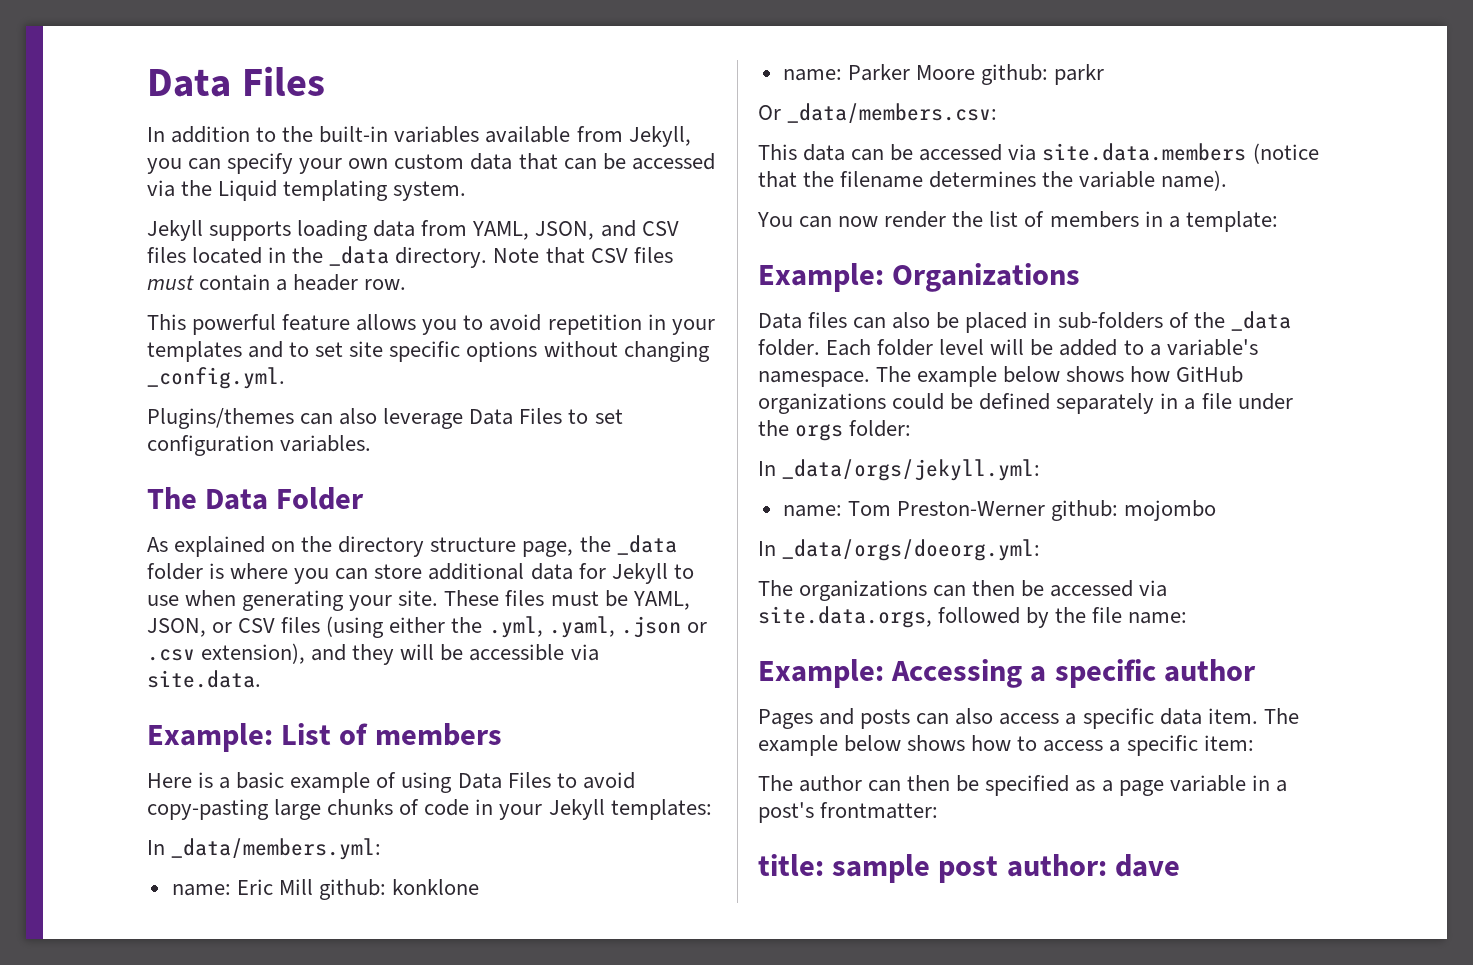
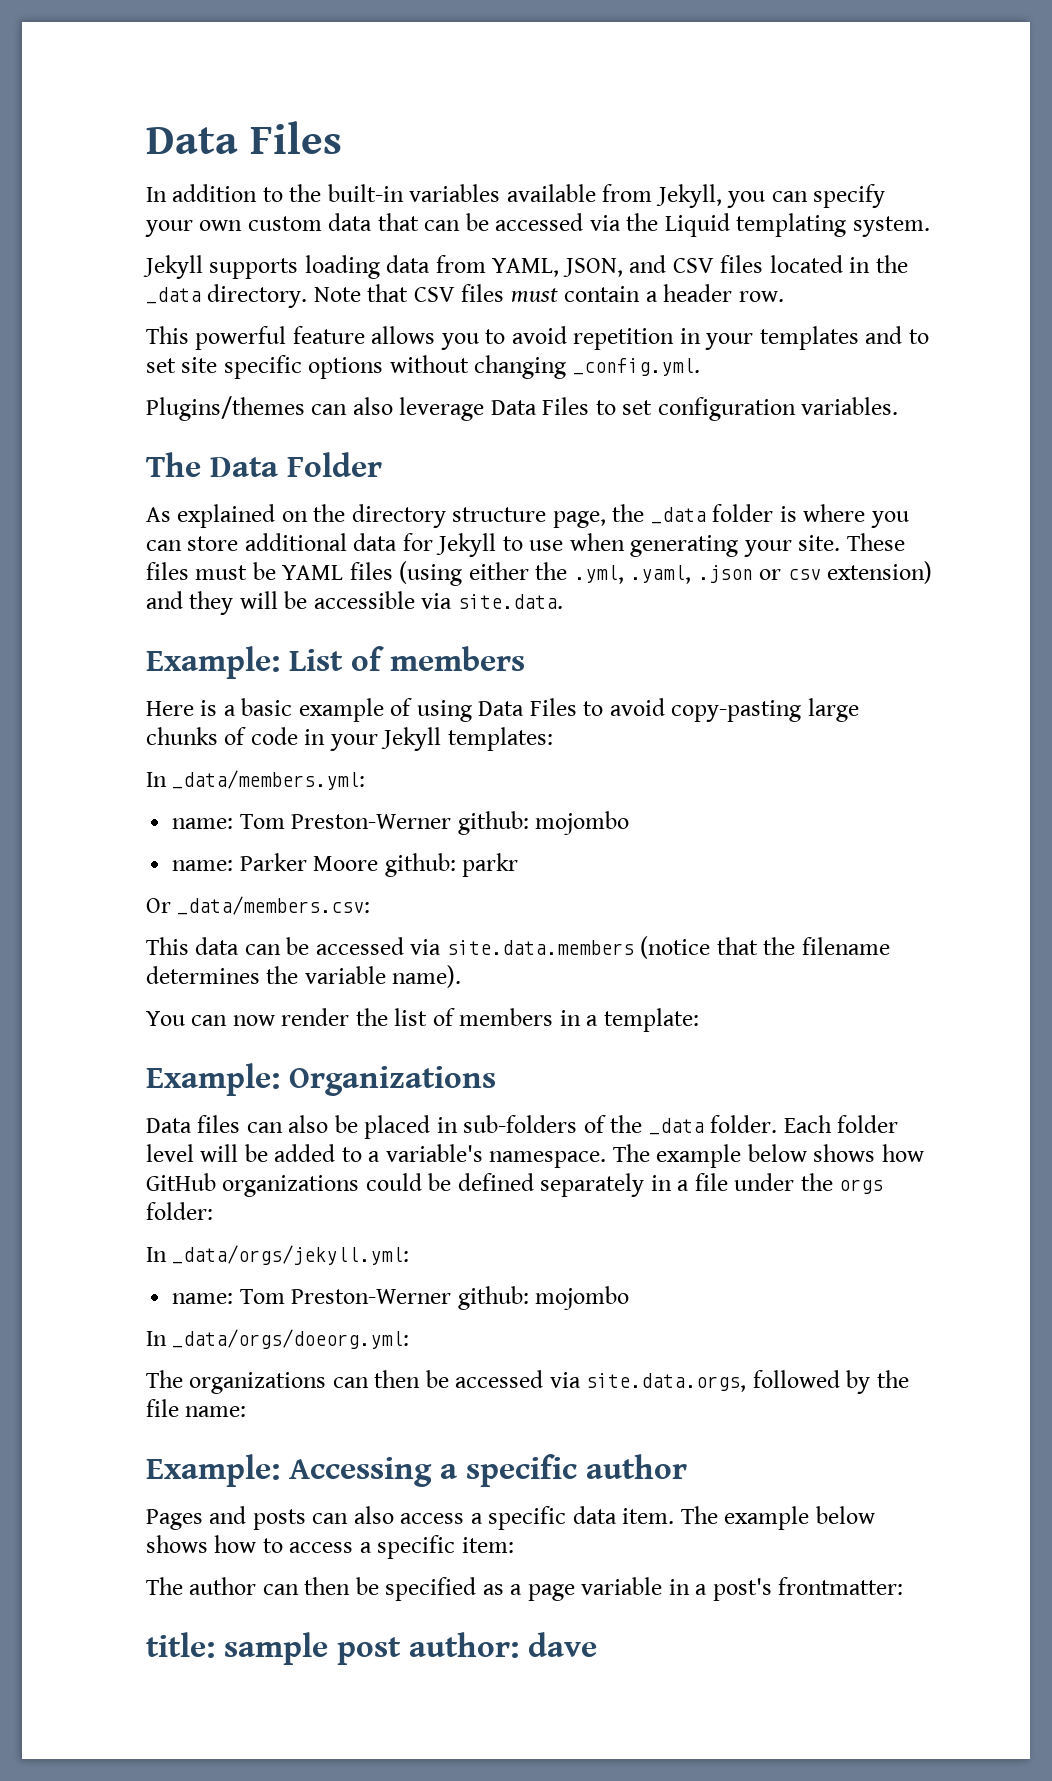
[632,591,690,610] [147,618,276,637] YAML, JSON, or CSV -> [282,565,344,580] YAML
[147,643,306,664] .csv extension), -> [787,561,933,584] csv extension)
[236,879,480,900] Eric Mill github: konklone -> [239,811,630,835] Tom Preston-Werner github: mojombo

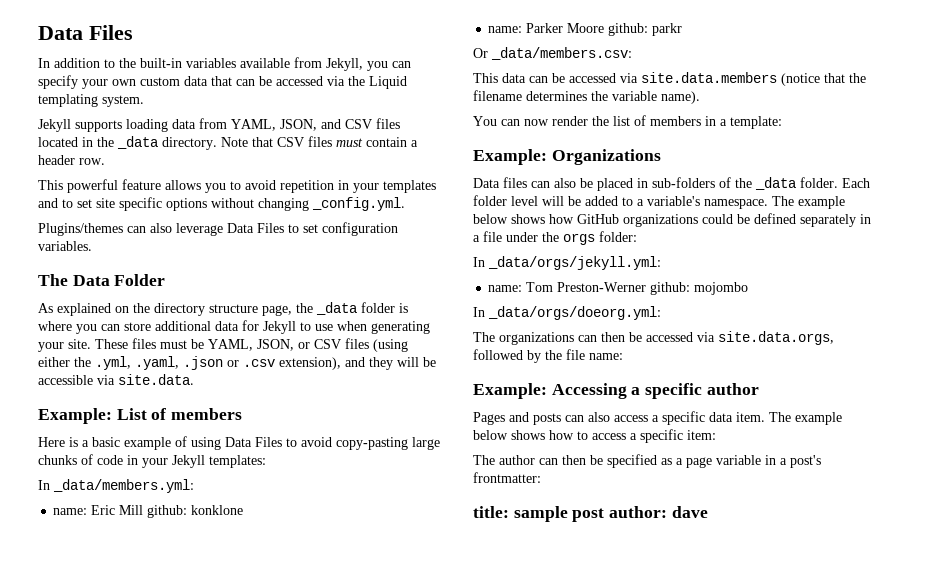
[282,565,344,580] YAML -> [208,339,341,351] YAML, JSON, or CSV
[787,561,933,584] csv extension) -> [243,357,341,370] .csv extension),
[239,811,630,835] Tom Preston-Werner github: mojombo -> [91,505,244,518] Eric Mill github: konklone

